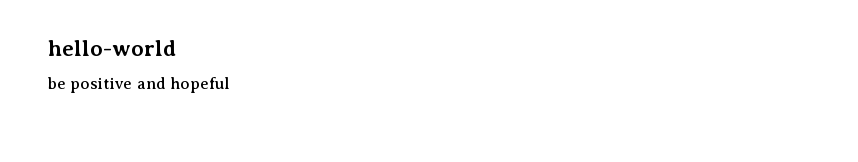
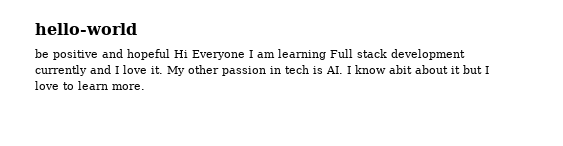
(230, 85) none -> [174,49,465,60] [35,65,489,76] [35,81,145,90] Hi Everyone I am learning Full stack development currently and I love it. My other passion in tech is AI. I know abit about it but I love to learn more.

